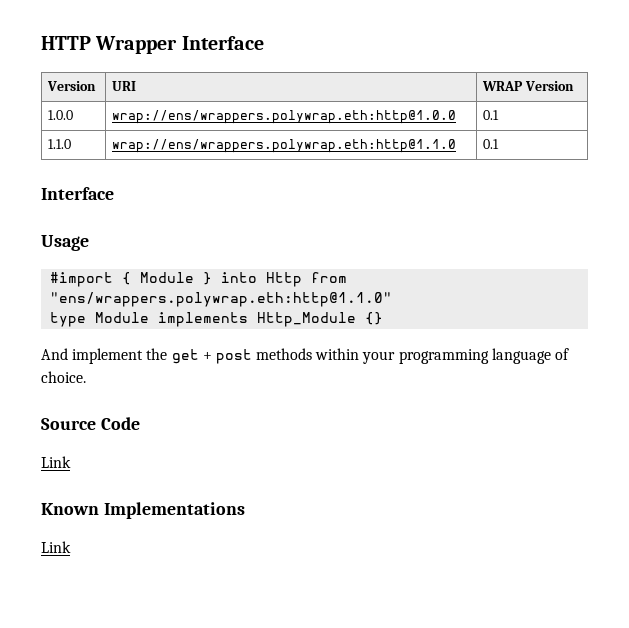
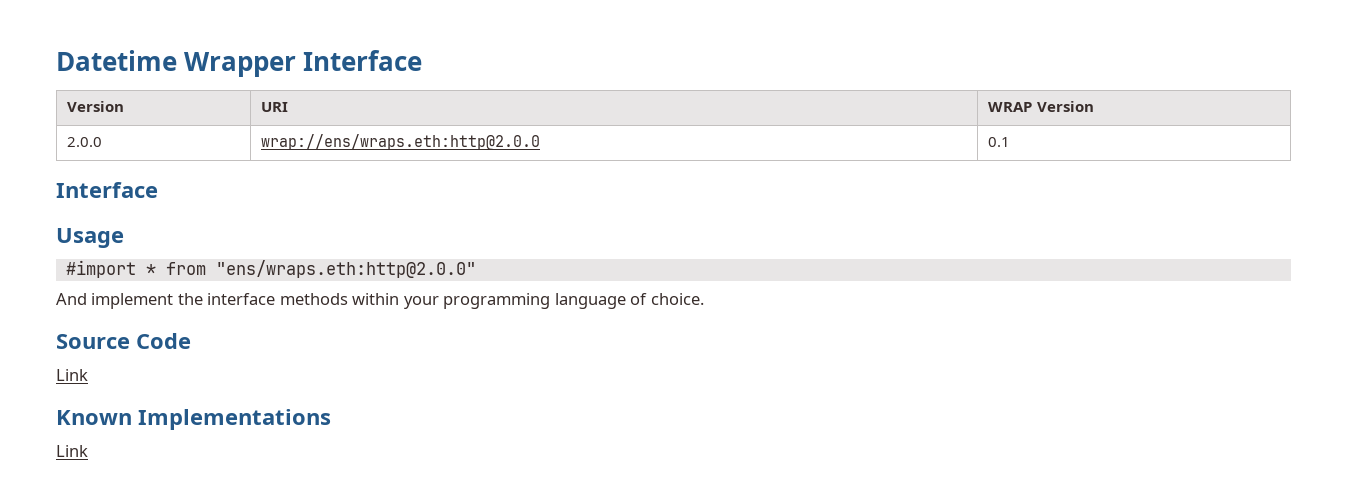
[41,36,91,50] HTTP -> [56,50,177,71] Datetime
[48,110,74,120] [112,110,457,124] [483,110,500,120] [48,139,72,149] [112,139,457,153] 1.0.0 | wrap://ens/wrappers.polywrap.eth:http@1.0.0 | 0.1 // 1.1.0 | wrap://ens/wrappers.polywrap.eth:http@1.1.0 -> [67,137,103,147] [261,134,541,150] 2.0.0 | wrap://ens/wraps.eth:http@2.0.0
[122,272,348,287] [50,292,393,307] [50,312,384,327] { Module } into Http from "ens/wrappers.polywrap.eth:http@1.1.0" // type Module implements Http_Module {} -> [145,260,476,278] * from "ens/wraps.eth:http@2.0.0"
[171,349,252,364] get + post -> [207,293,276,305] interface

